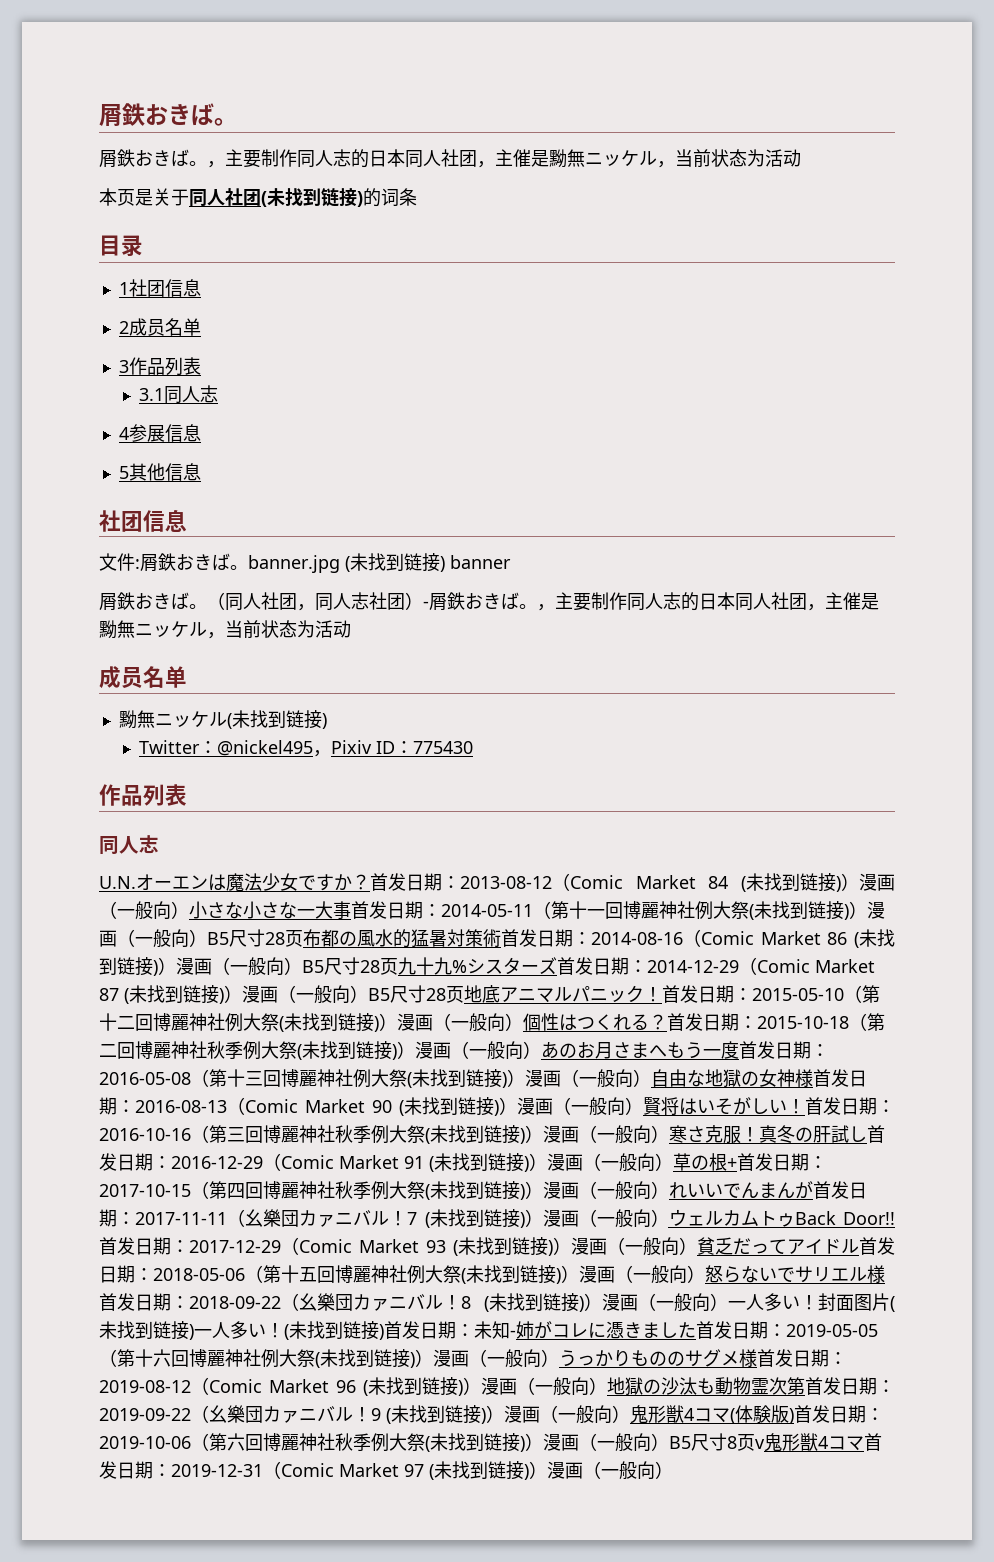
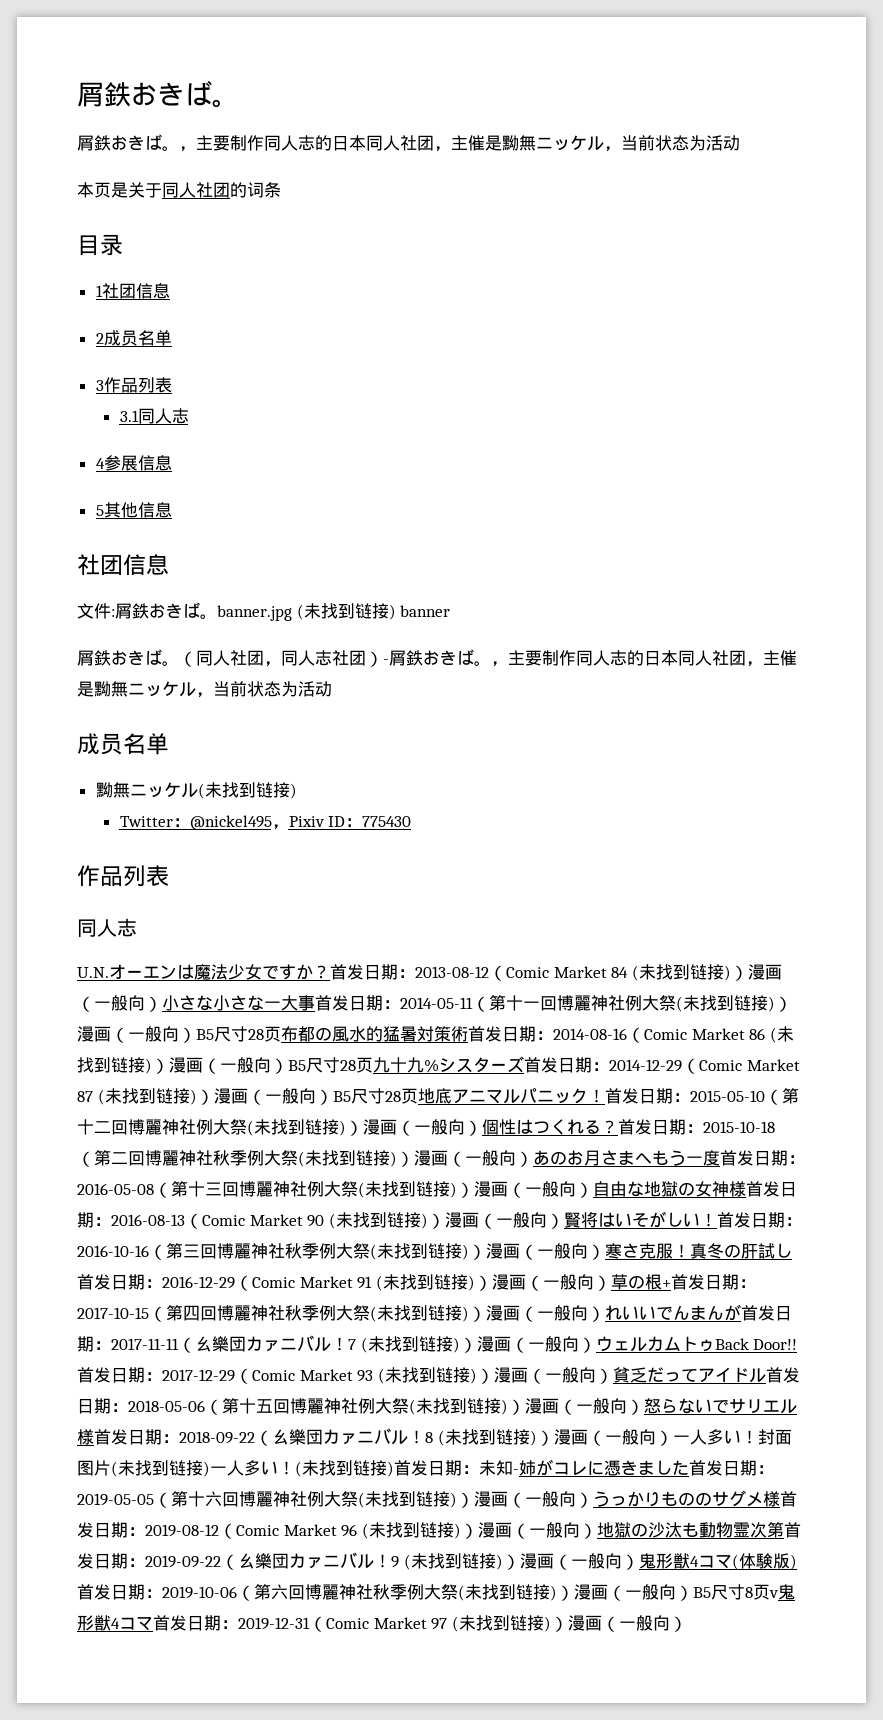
[261,188,363,207] (未找到链接) -> (230, 190) none

